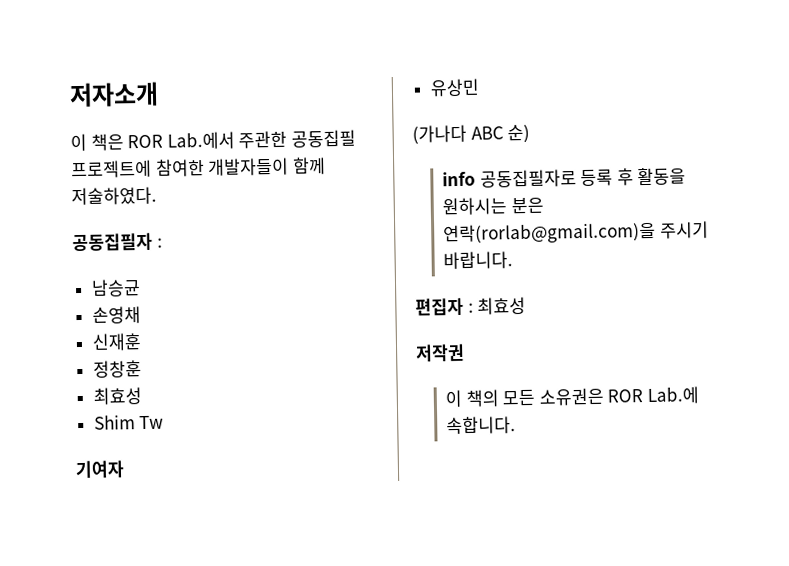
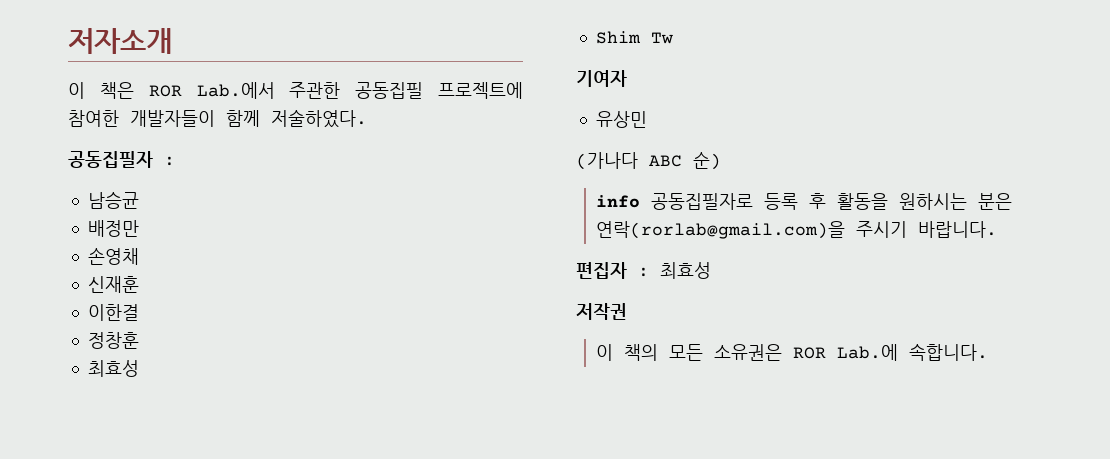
(141, 288) none -> [87,220,139,237] // 배정만
(142, 342) none -> [87,304,139,321] // 이한결

